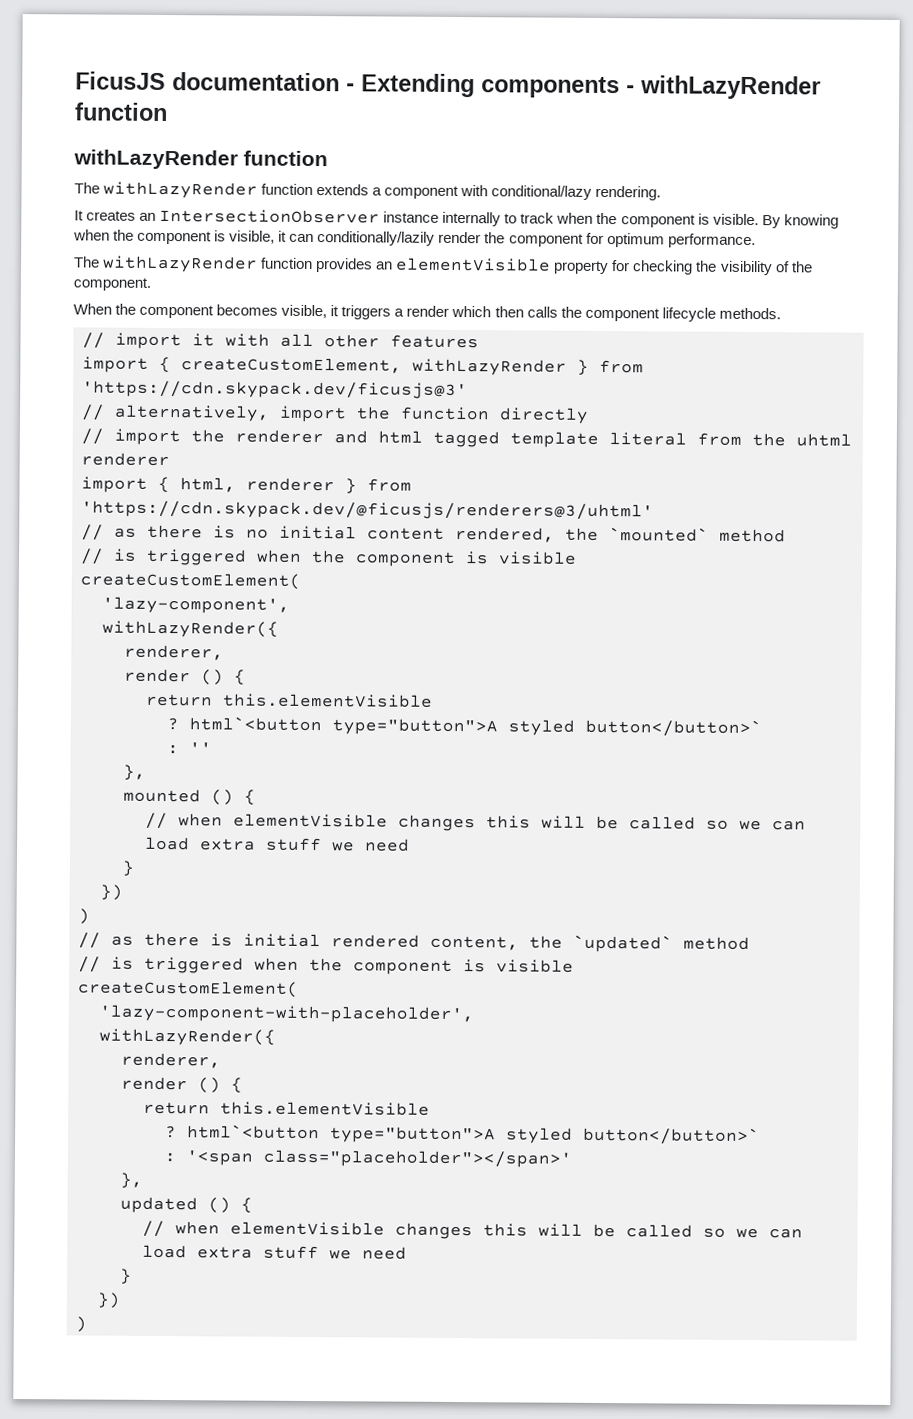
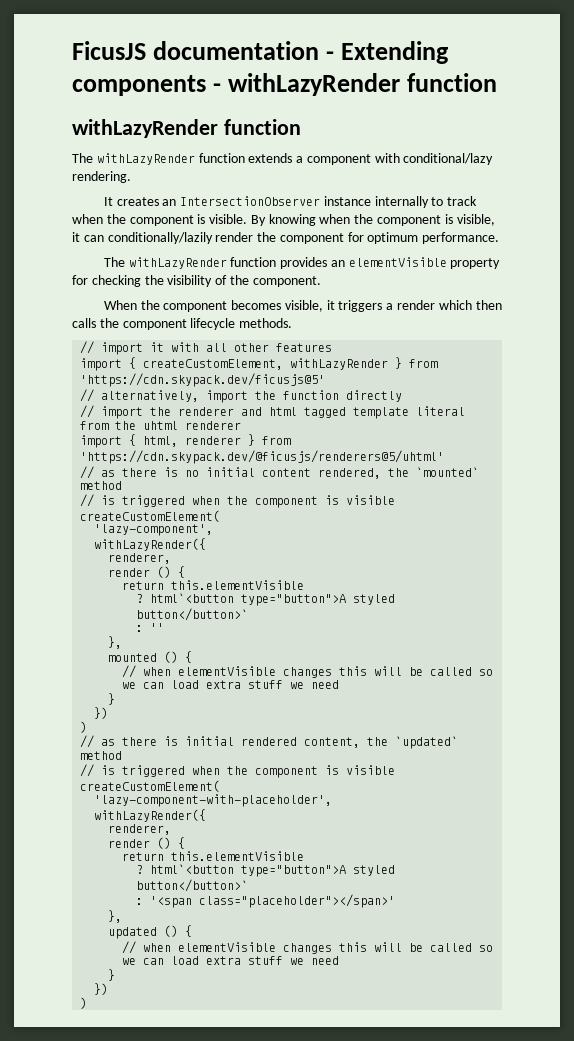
[82,380,468,400] 'https://cdn.skypack.dev/ficusjs@3' -> [80,373,326,387] 'https://cdn.skypack.dev/ficusjs@5'
[81,500,654,521] 'https://cdn.skypack.dev/@ficusjs/renderers@3/uhtml' -> [80,450,445,464] 'https://cdn.skypack.dev/@ficusjs/renderers@5/uhtml'

